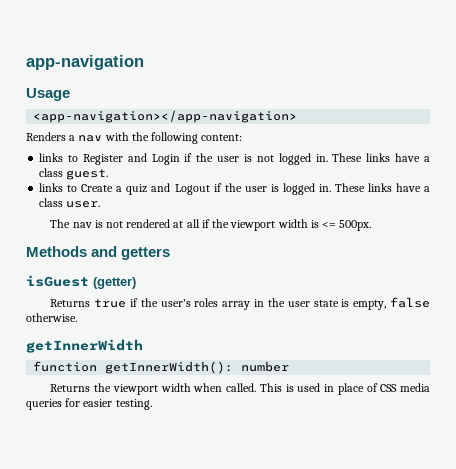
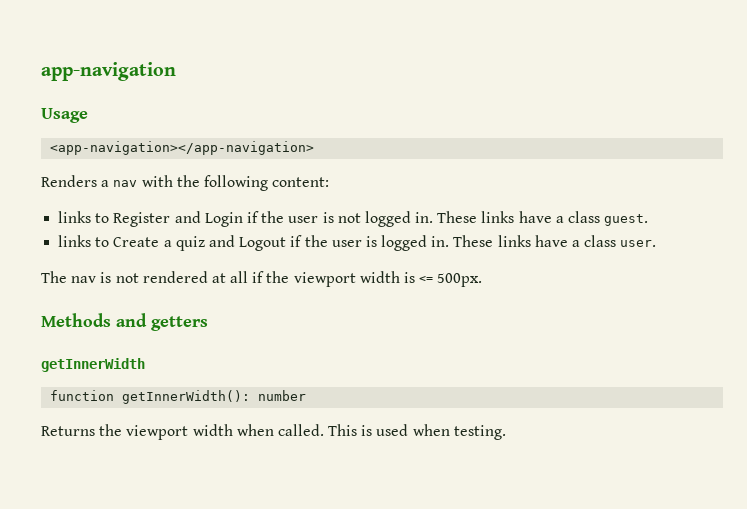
[26,275,136,289] [50,297,430,310] [26,313,77,322] // isGuest (getter) // Returns true if the user's roles array in the user state is empty, false otherwise. -> (208, 323) none
[324,383,430,395] [26,398,113,410] in place of CSS media queries for easier -> [412,424,450,436] when

